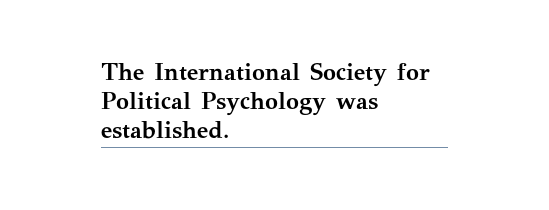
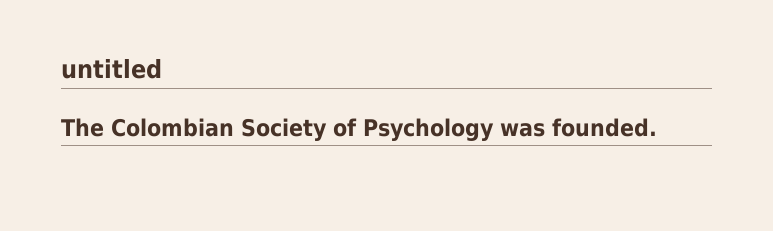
[101,62,430,87] [101,92,191,110] The International Society for Political -> [61,59,162,79] [61,118,357,141] untitled // The Colombian Society of
[101,121,229,139] established. -> [552,118,657,137] founded.

